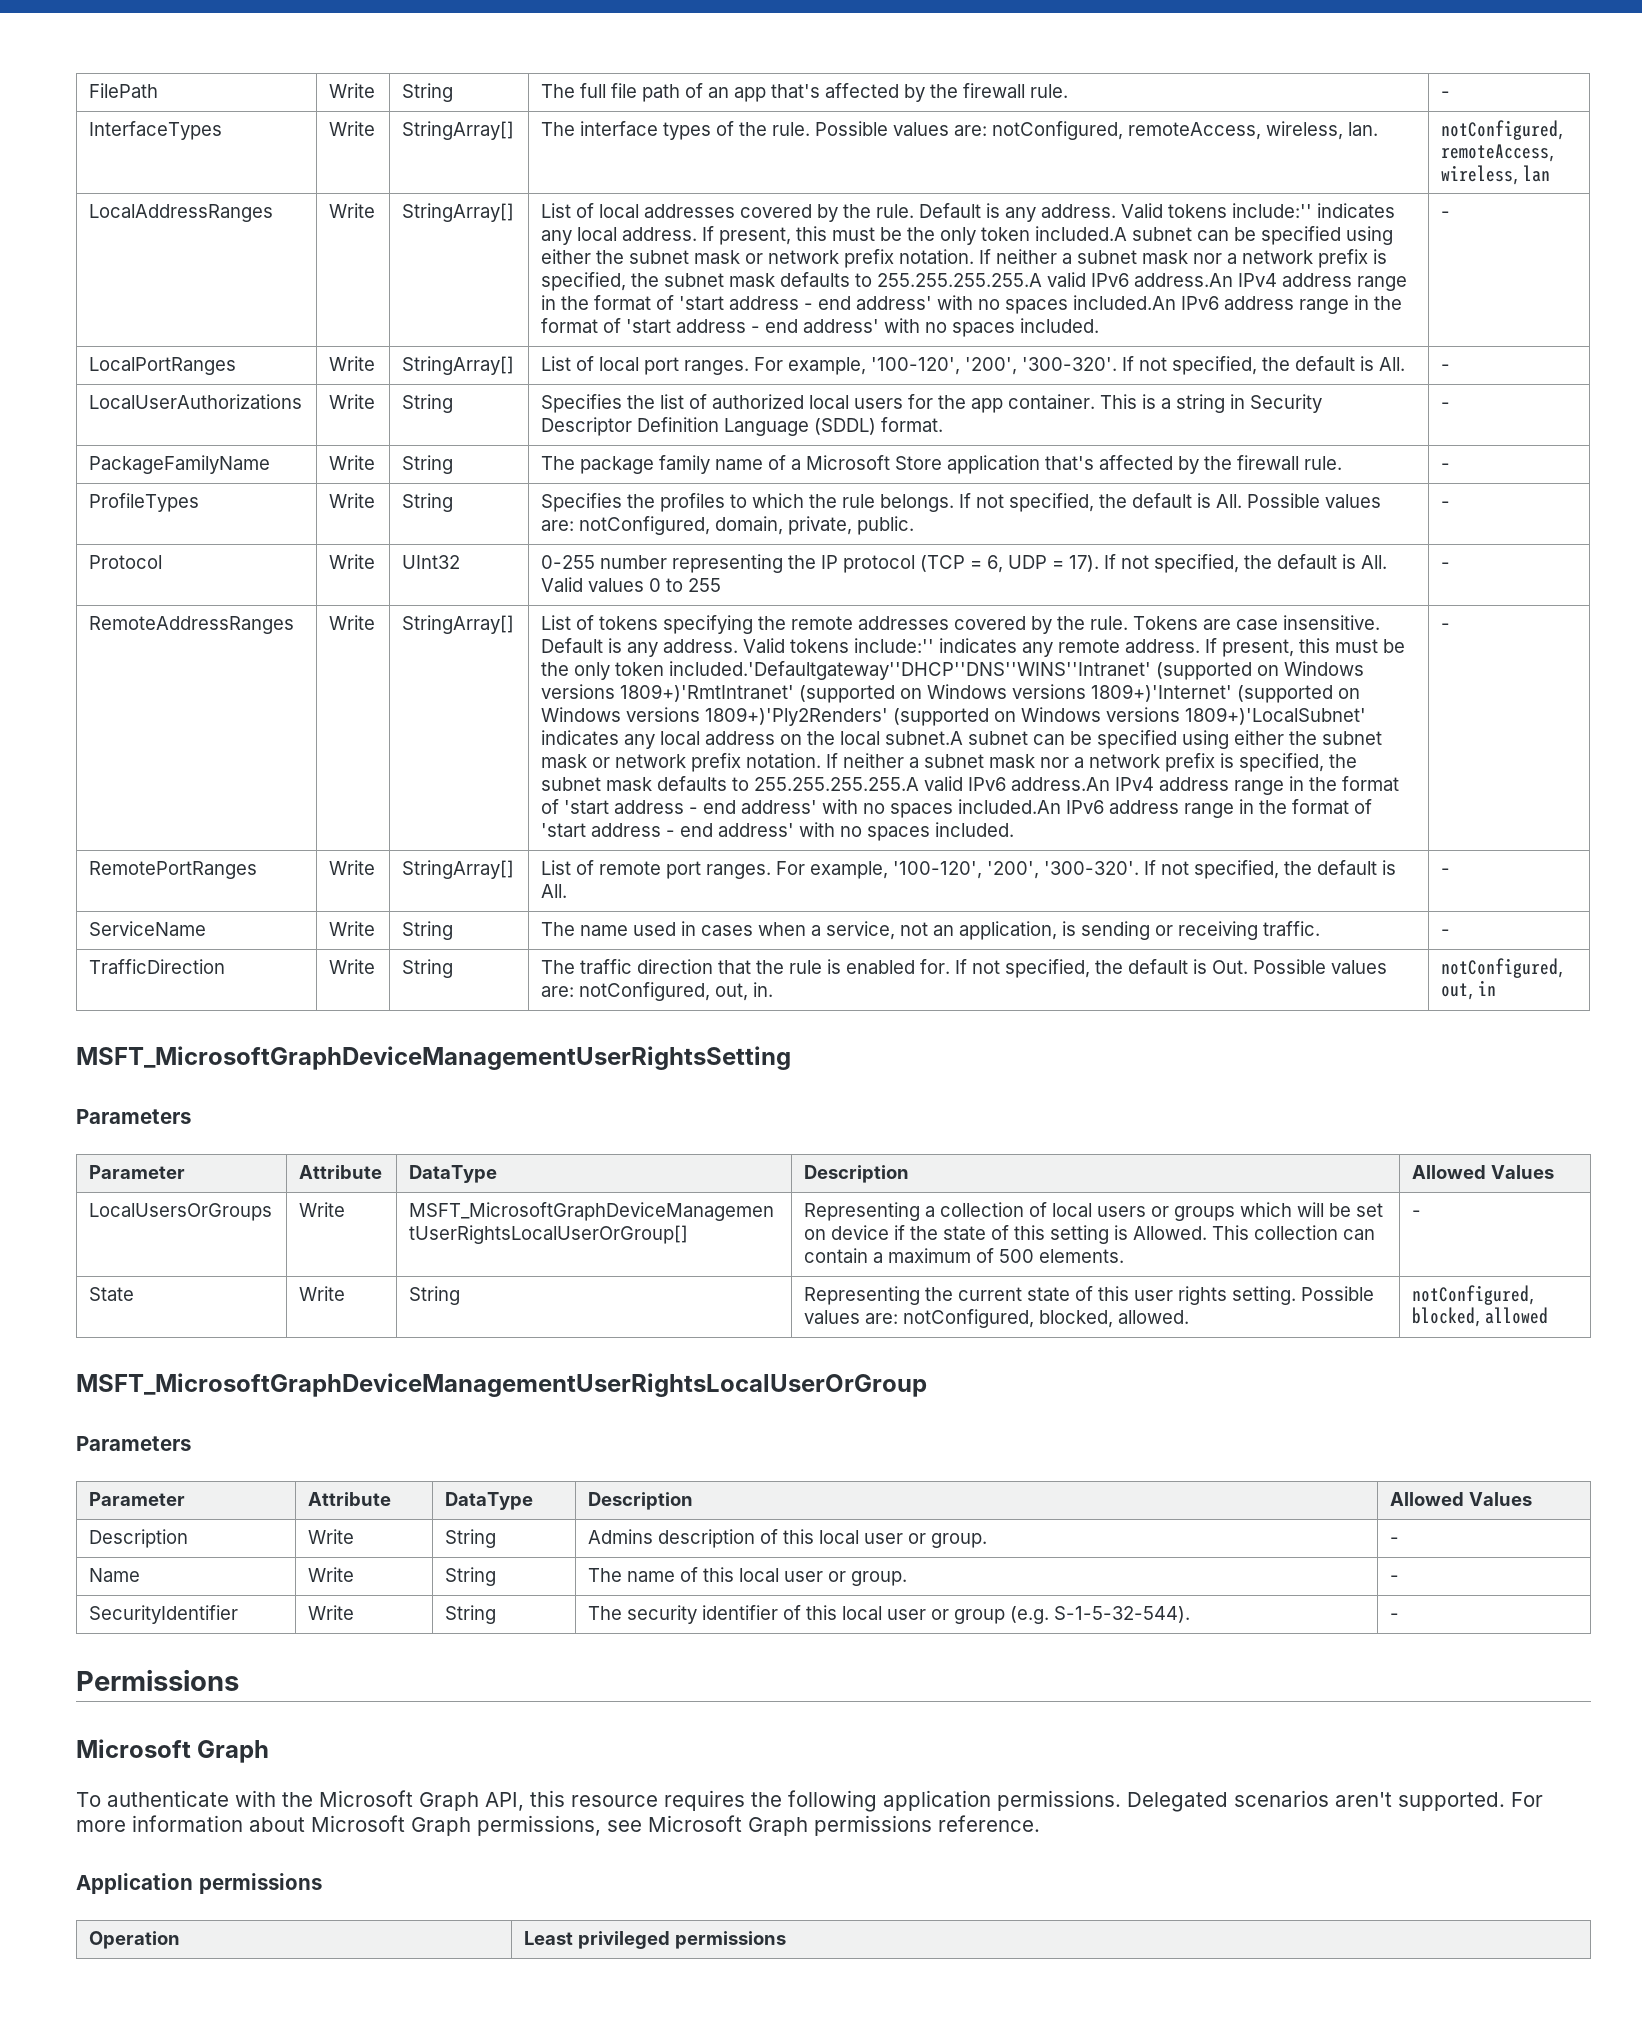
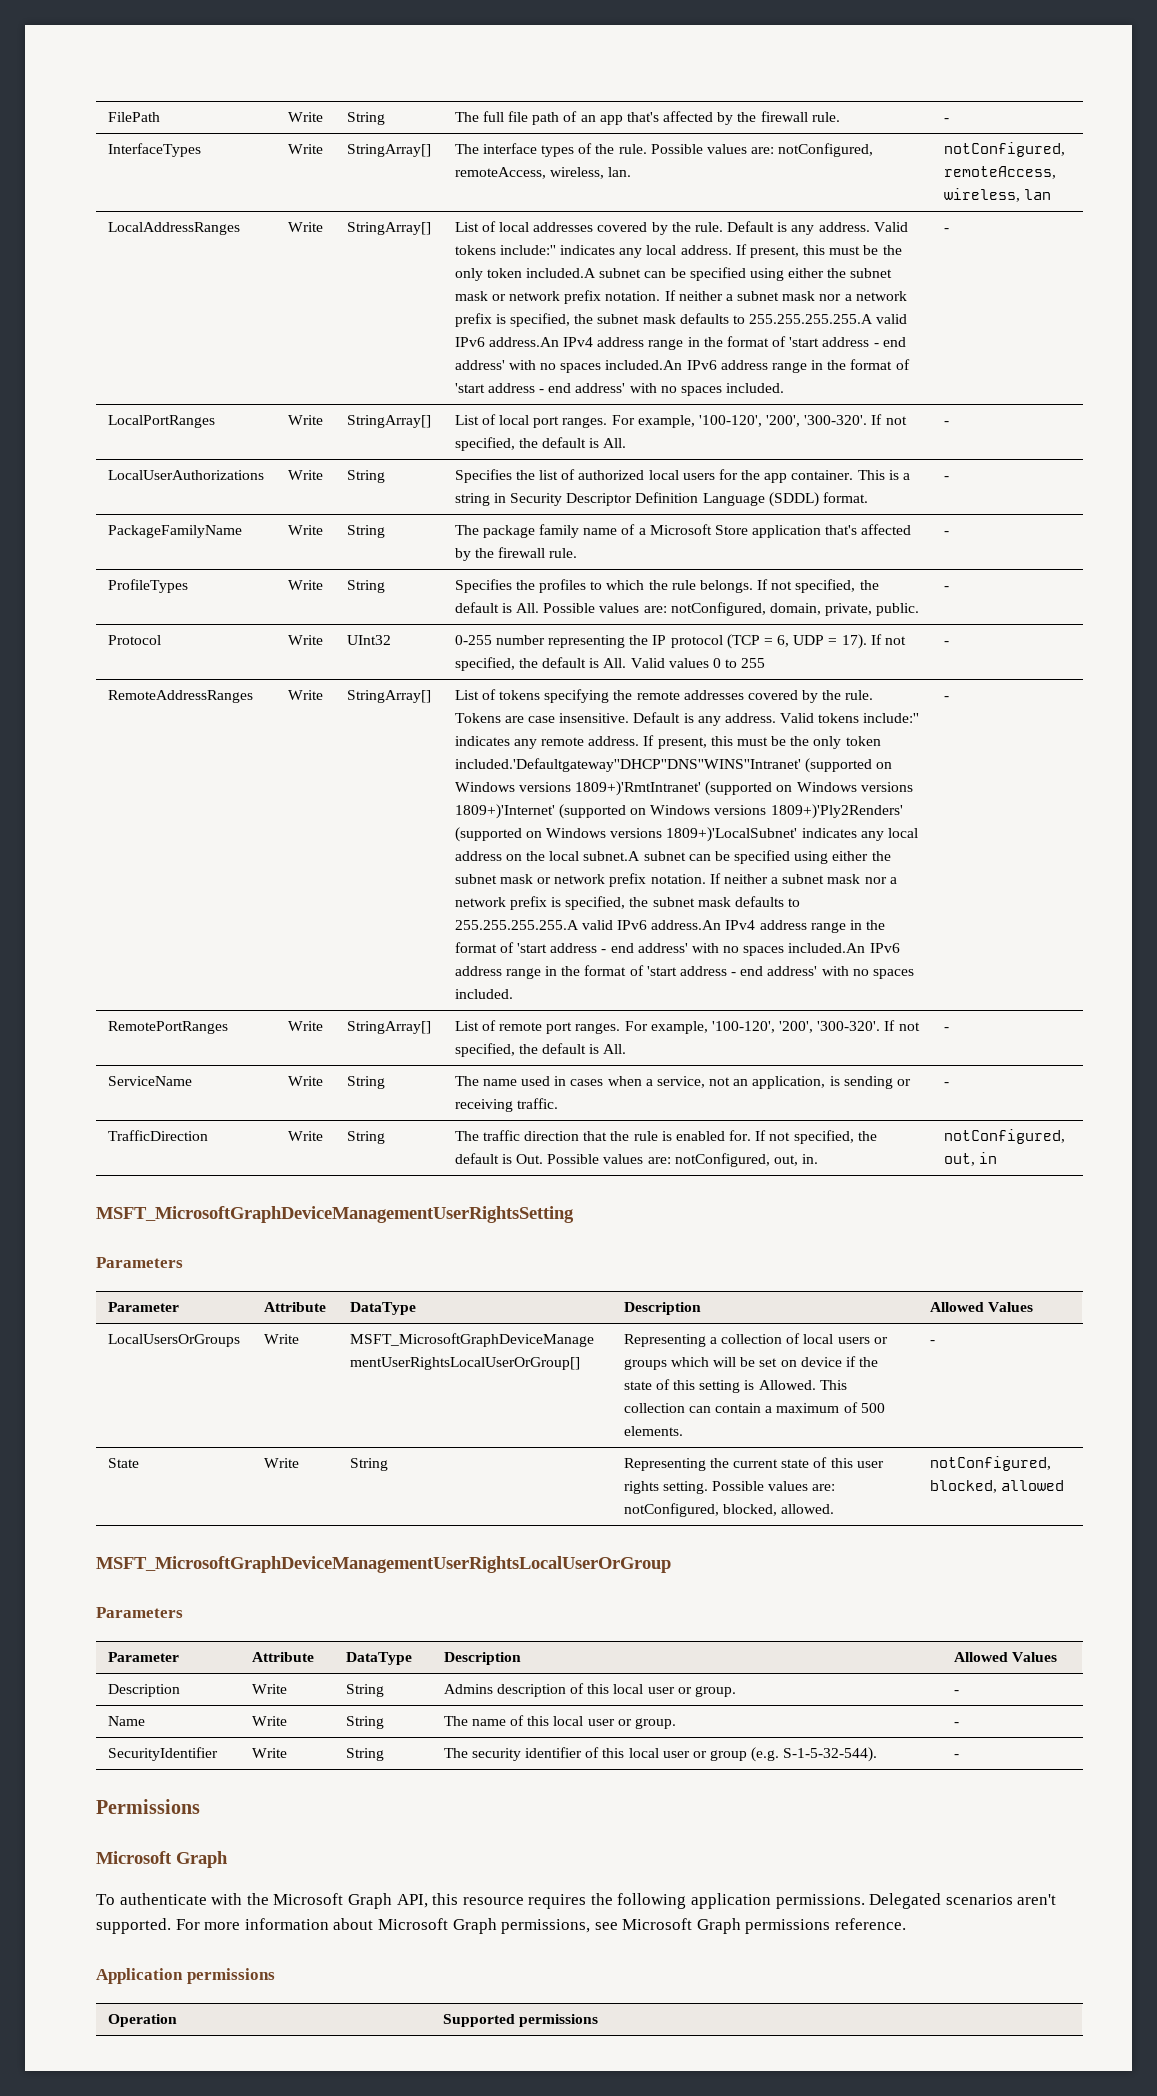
[524,1931,670,1949] Least privileged -> [442,2014,515,2027] Supported

